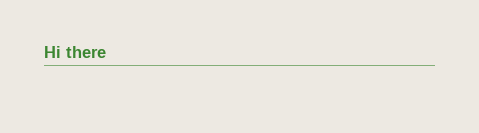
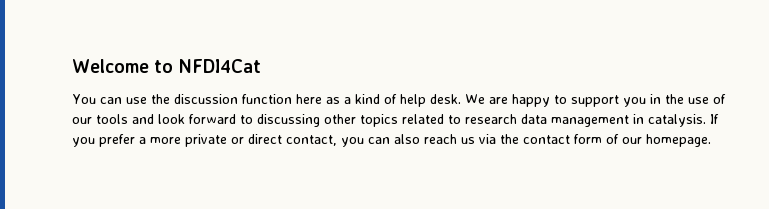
[44,46,106,58] Hi there -> [72,59,262,73] [72,94,726,107] [72,114,719,127] [72,134,711,147] Welcome to NFDI4Cat // You can use the discussion function here as a kind of help desk. We are happy to support you in the use of our tools and look forward to discussing other topics related to research data management in catalysis. If you prefer a more private or direct contact, you can also reach us via the contact form of our homepage.

